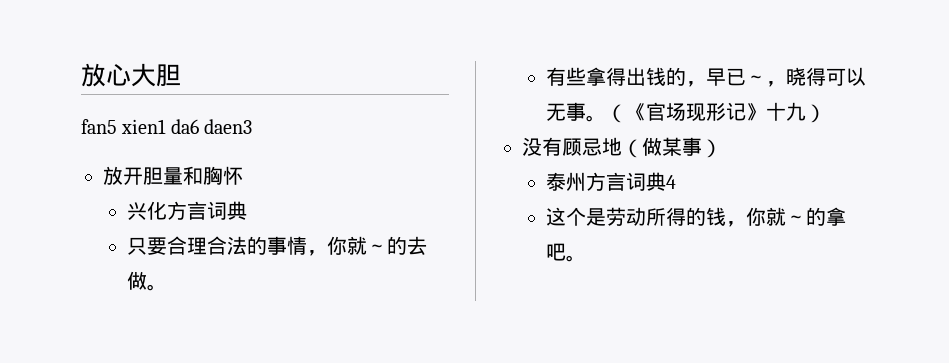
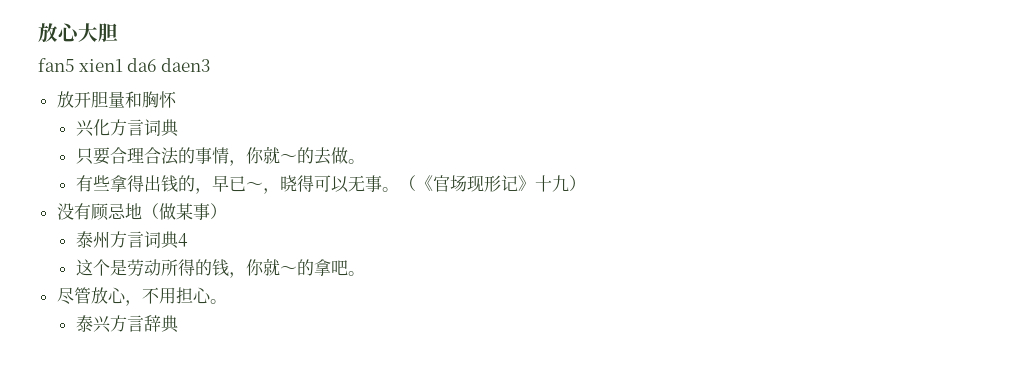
(586, 258) none -> [56,287,227,306] [75,315,179,333] // 尽管放心，不用担心。 // 泰兴方言辞典

